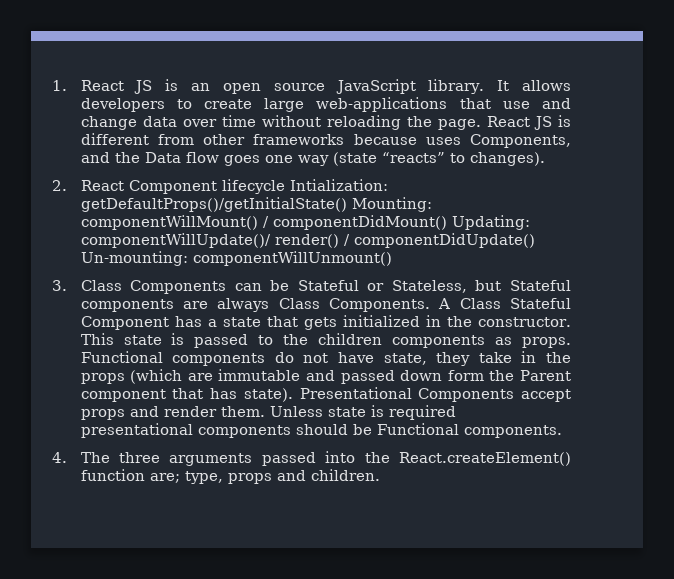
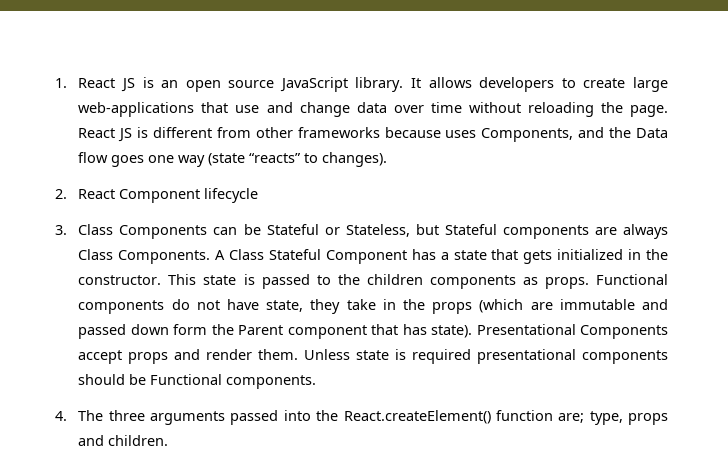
[289,179,388,191] [80,197,432,212] [80,215,530,230] [80,233,535,248] [80,251,392,266] Intialization: getDefaultProps()/getInitialState() Mounting: componentWillMount() / componentDidMount() Updating: componentWillUpdate()/ render() / componentDidUpdate() Un-mounting: componentWillUnmount() -> (259, 195) none

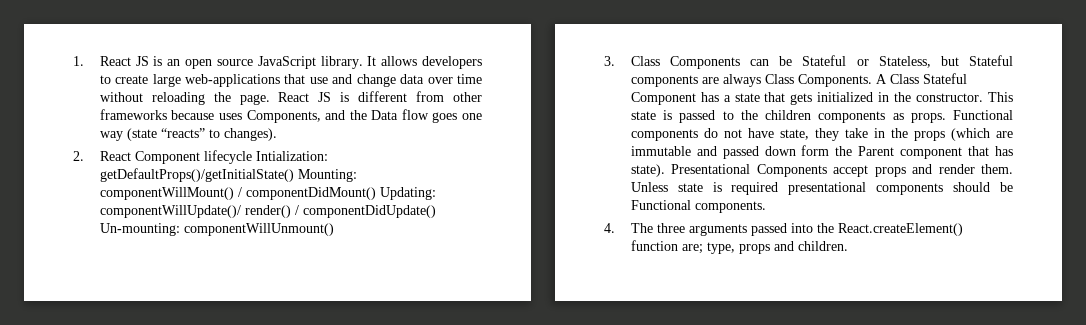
(259, 195) none -> [255,151,328,161] [99,168,357,182] [99,187,436,200] [99,205,436,218] [99,223,334,236] Intialization: getDefaultProps()/getInitialState() Mounting: componentWillMount() / componentDidMount() Updating: componentWillUpdate()/ render() / componentDidUpdate() Un-mounting: componentWillUnmount()

